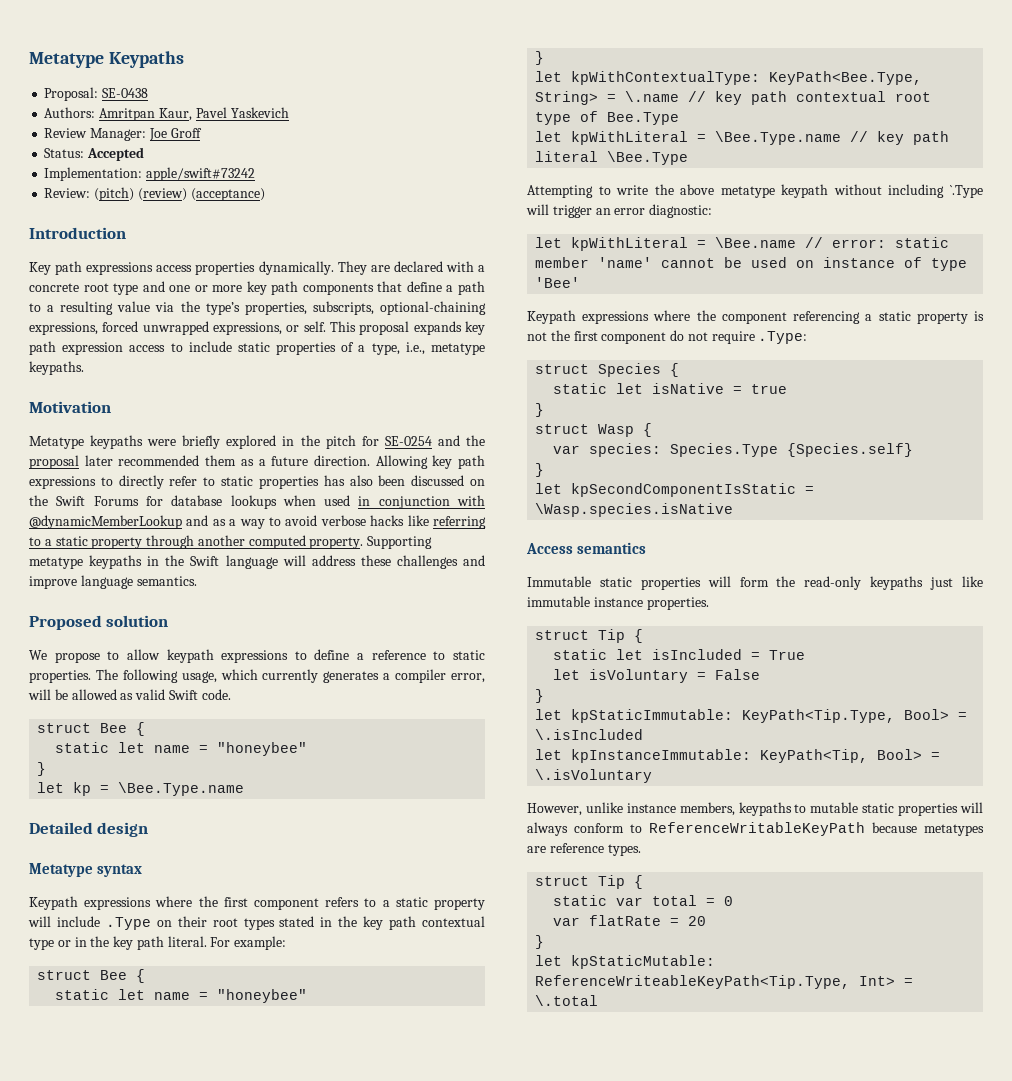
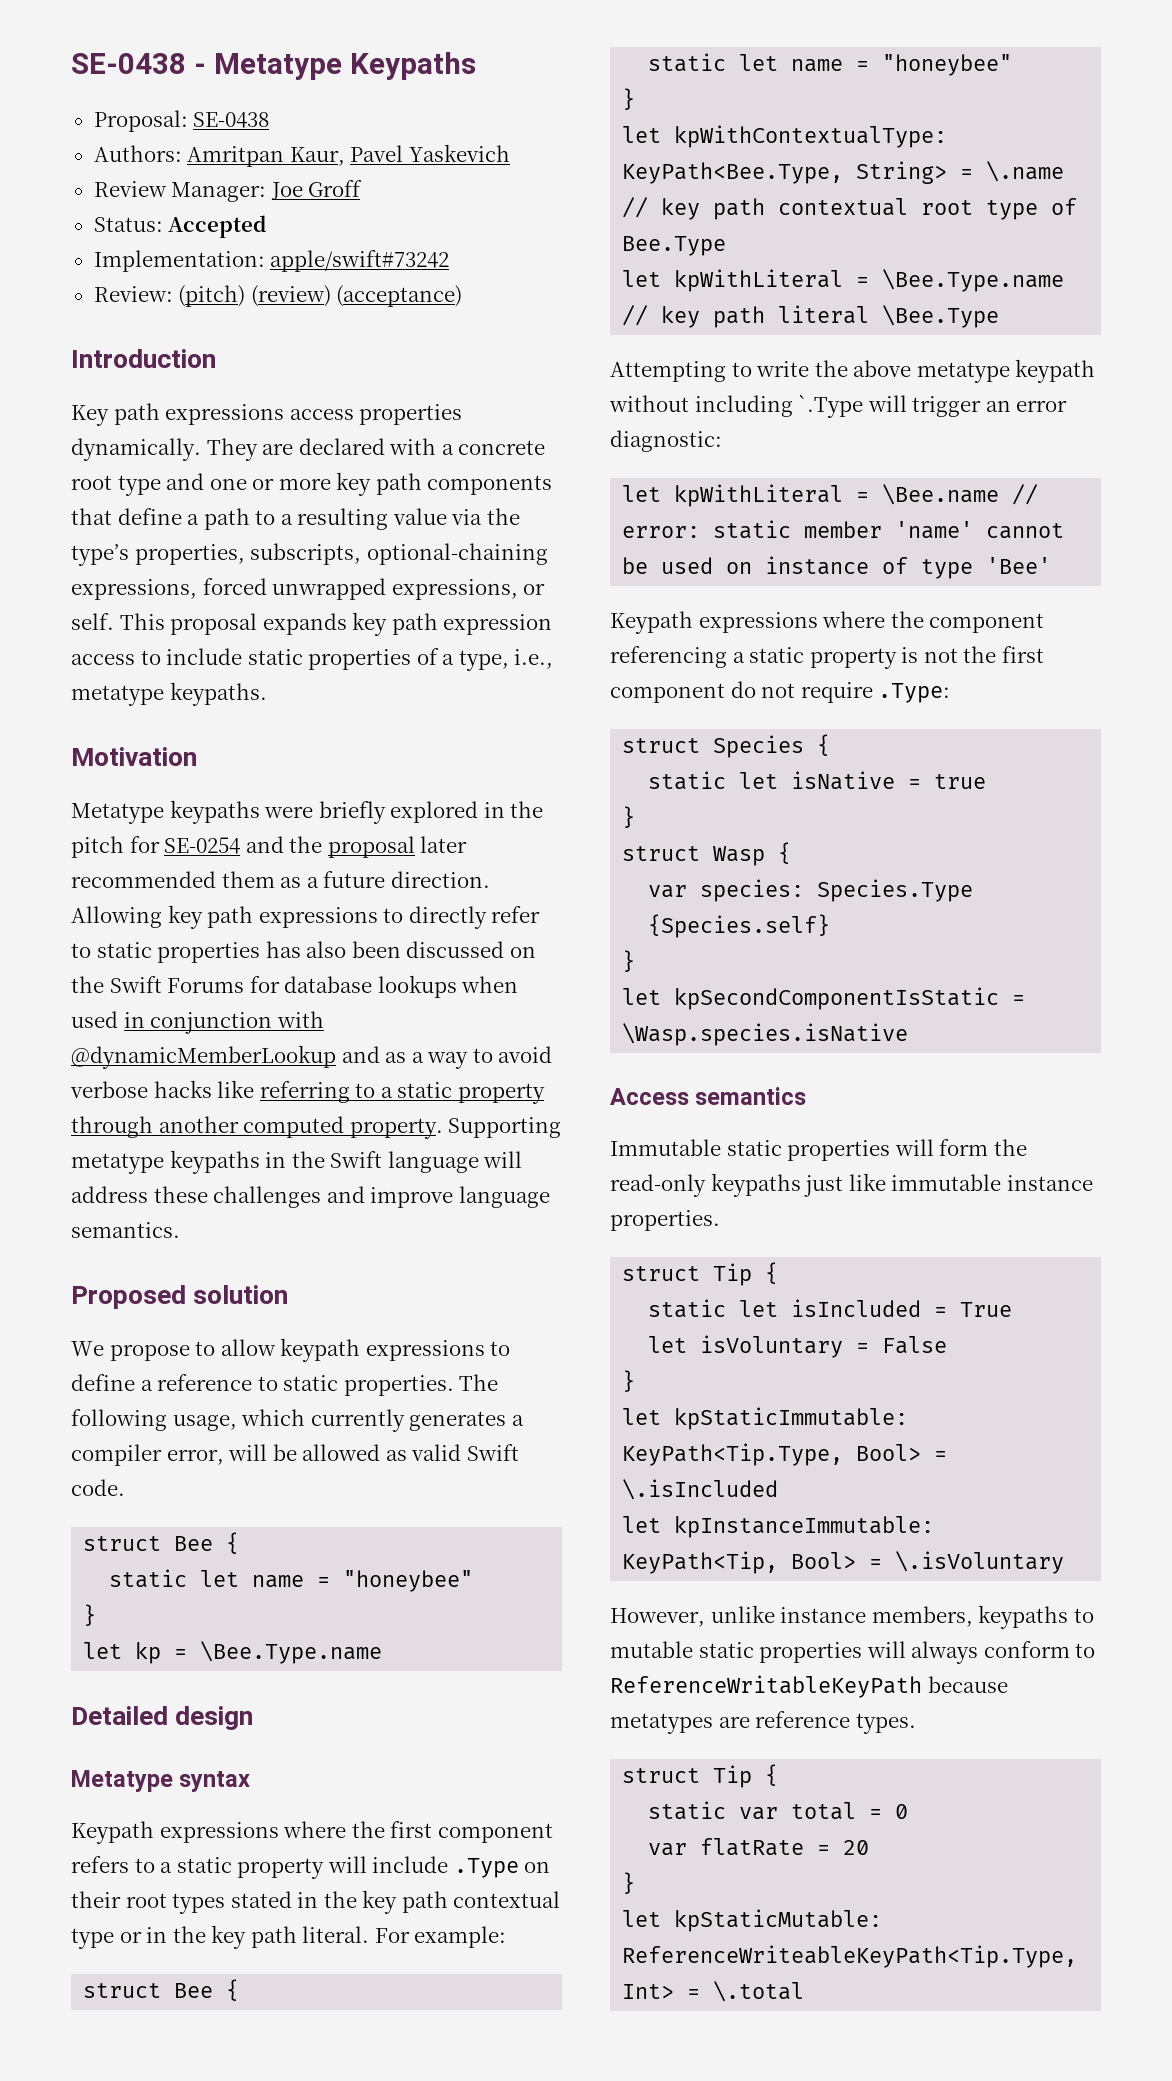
(29, 60) none -> [71,53,206,74] SE-0438 -

